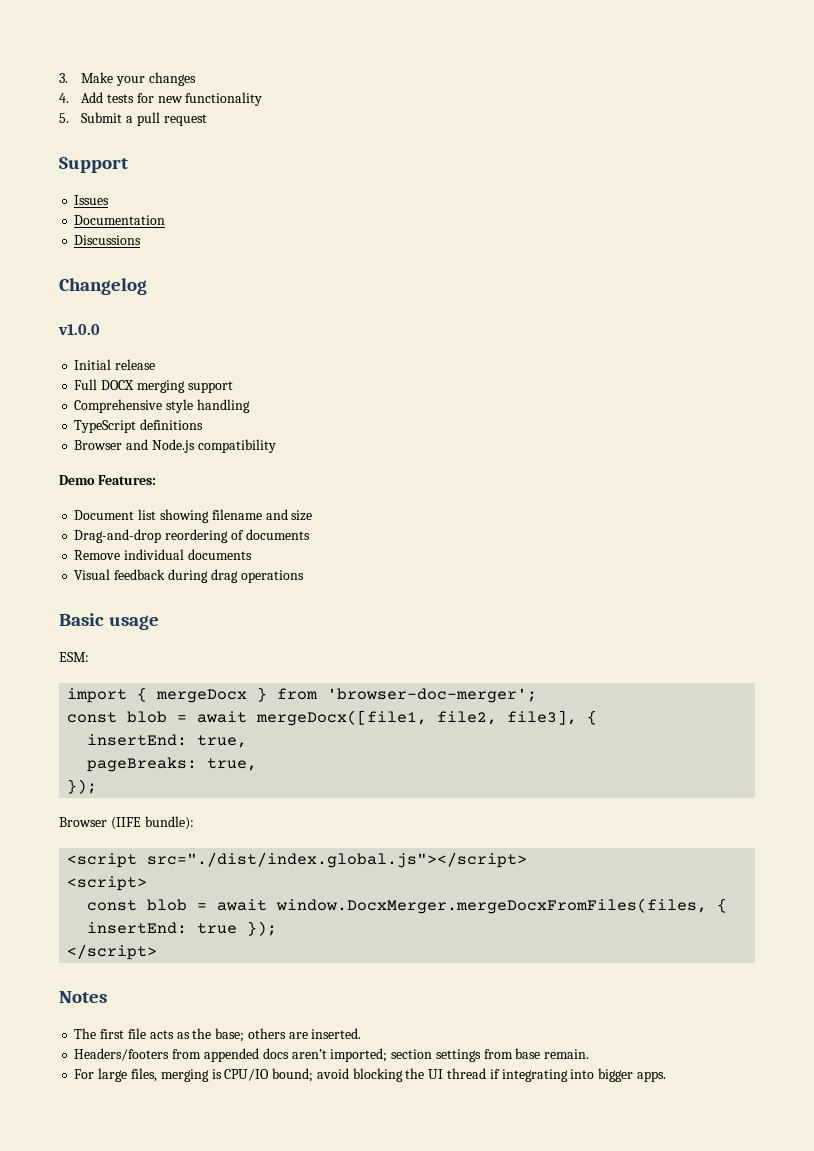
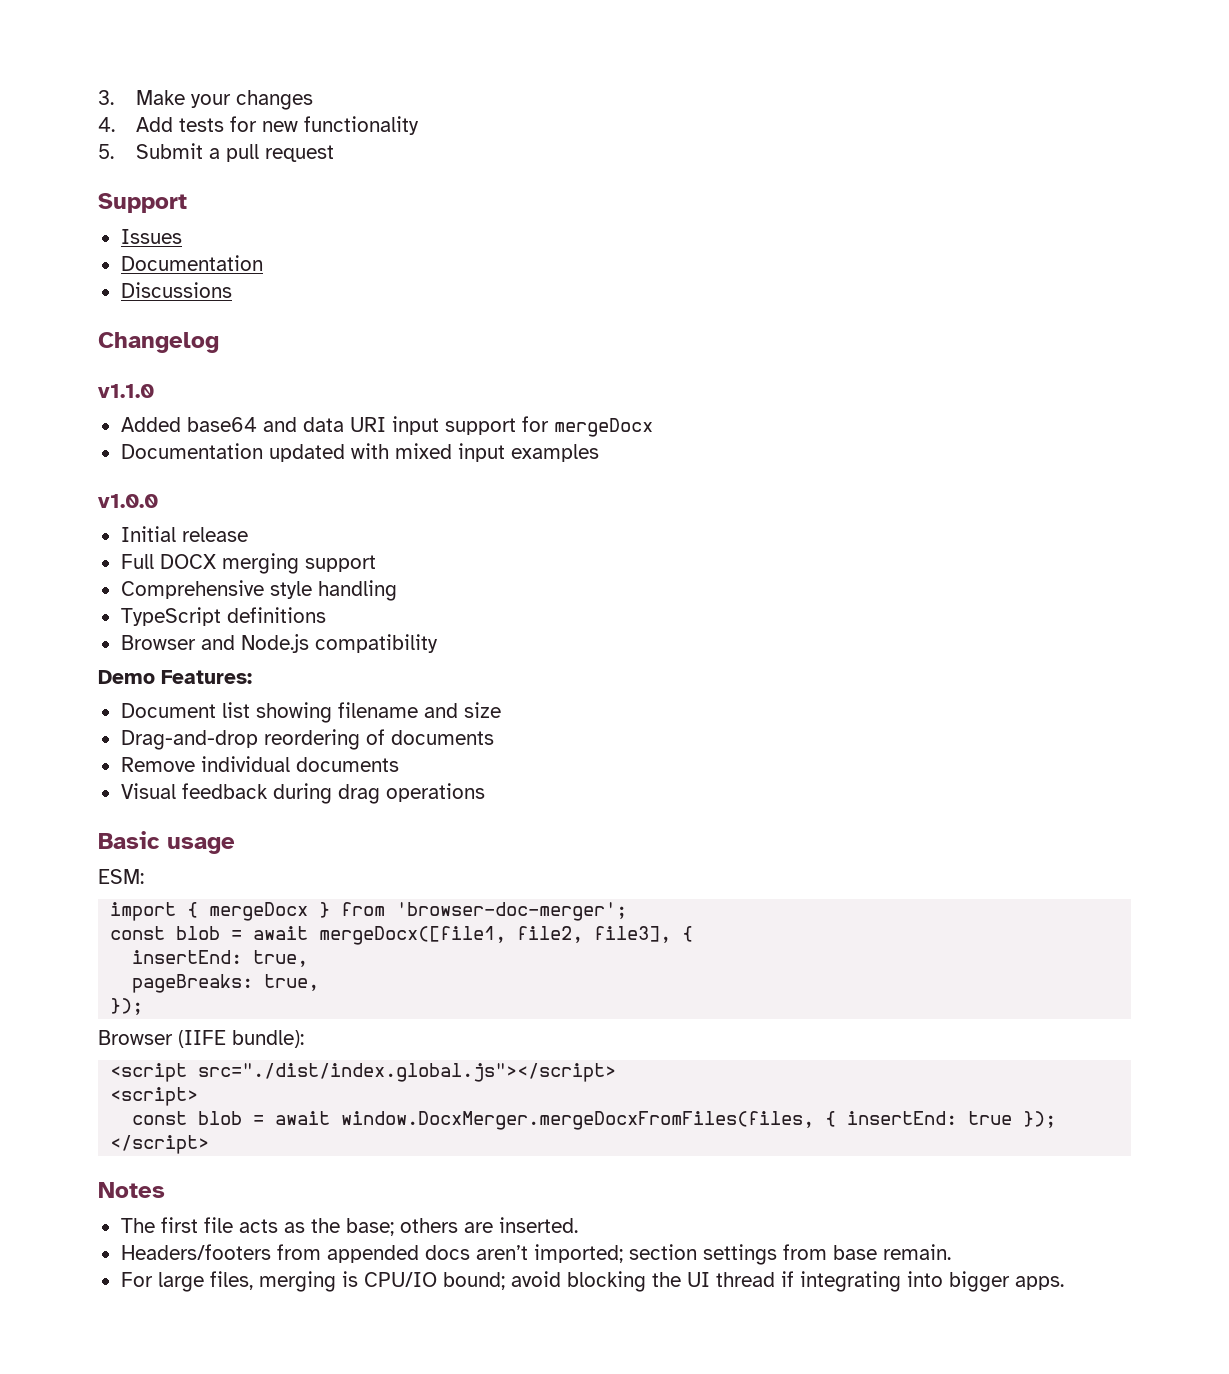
(147, 286) none -> [98,384,154,398] [120,416,653,437] [120,443,599,462] // v1.1.0 // Added base64 and data URI input support for mergeDocx // Documentation updated with mixed input examples

